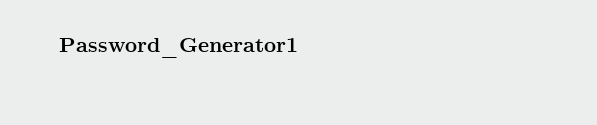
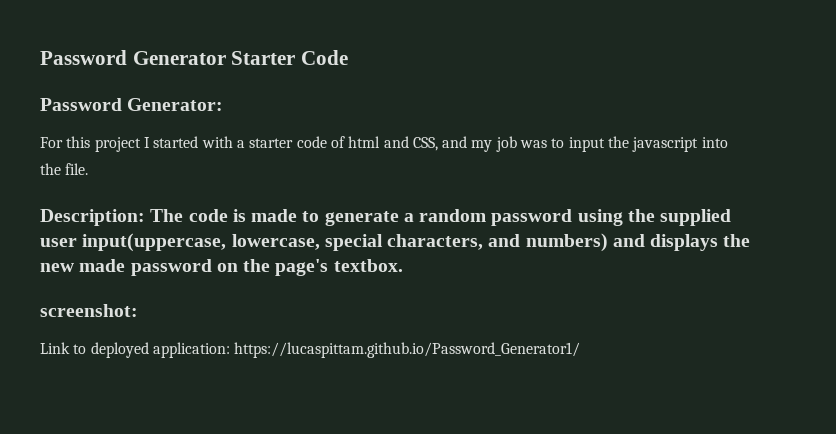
[59,38,298,58] Password_Generator1 -> [40,50,349,65] [40,98,224,111] [40,136,728,152] [40,163,89,175] [40,209,732,226] [40,233,751,252] [40,259,403,276] [40,304,138,317] [40,342,581,358] Password Generator Starter Code // Password Generator: // For this project I started with a starter code of html and CSS, and my job was to input the javascript into the file. // Description: The code is made to generate a random password using the supplied user input(uppercase, lowercase, special characters, and numbers) and displays the new made password on the page's textbox. // screenshot: // Link to deployed application: https://lucaspittam.github.io/Password_Generator1/

